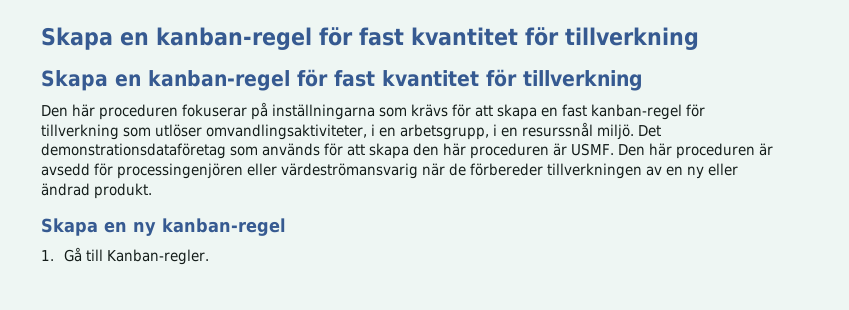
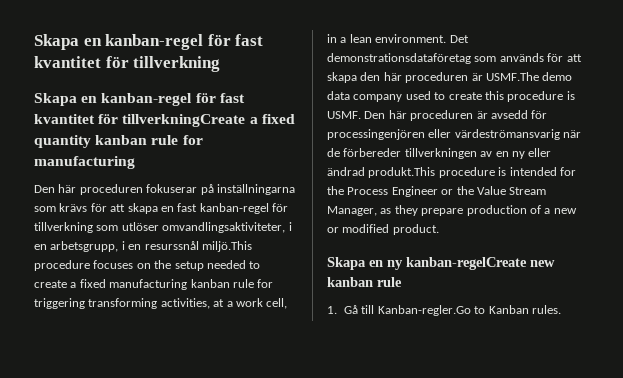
[523,70,643,91] tillverkning -> [122,114,295,127] [34,135,203,148] [34,156,135,169] tillverkningCreate a fixed quantity kanban rule for manufacturing
[597,124,634,140] miljö. -> [201,241,252,252] [34,260,261,271] [34,279,274,290] [34,298,288,309] [327,34,447,43] miljö.This procedure focuses on the setup needed to create a fixed manufacturing kanban rule for triggering transforming activities, at a work cell, in a lean environment.
(567, 149) none -> [485,72,573,81] [327,91,575,102] USMF.The demo data company used to create this procedure is
[94,183,152,199] produkt. -> [368,167,576,178] [327,186,547,197] [327,205,577,216] [327,224,439,235] produkt.This procedure is intended for the Process Engineer or the Value Stream Manager, as they prepare production of a new or modified product.
[162,218,286,236] kanban-regel -> [406,257,555,270] [327,277,402,287] kanban-regelCreate new kanban rule
[106,249,209,265] Kanban-regler. -> [377,305,561,316] Kanban-regler.Go to Kanban rules.

